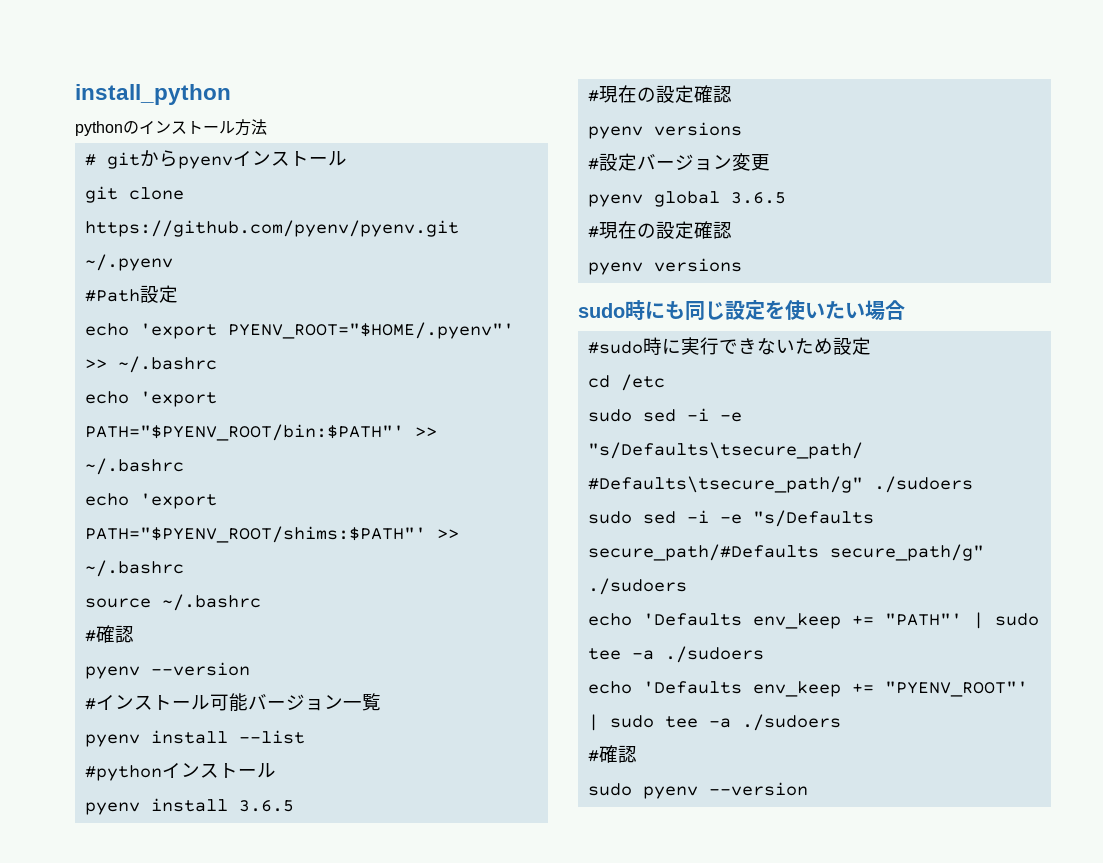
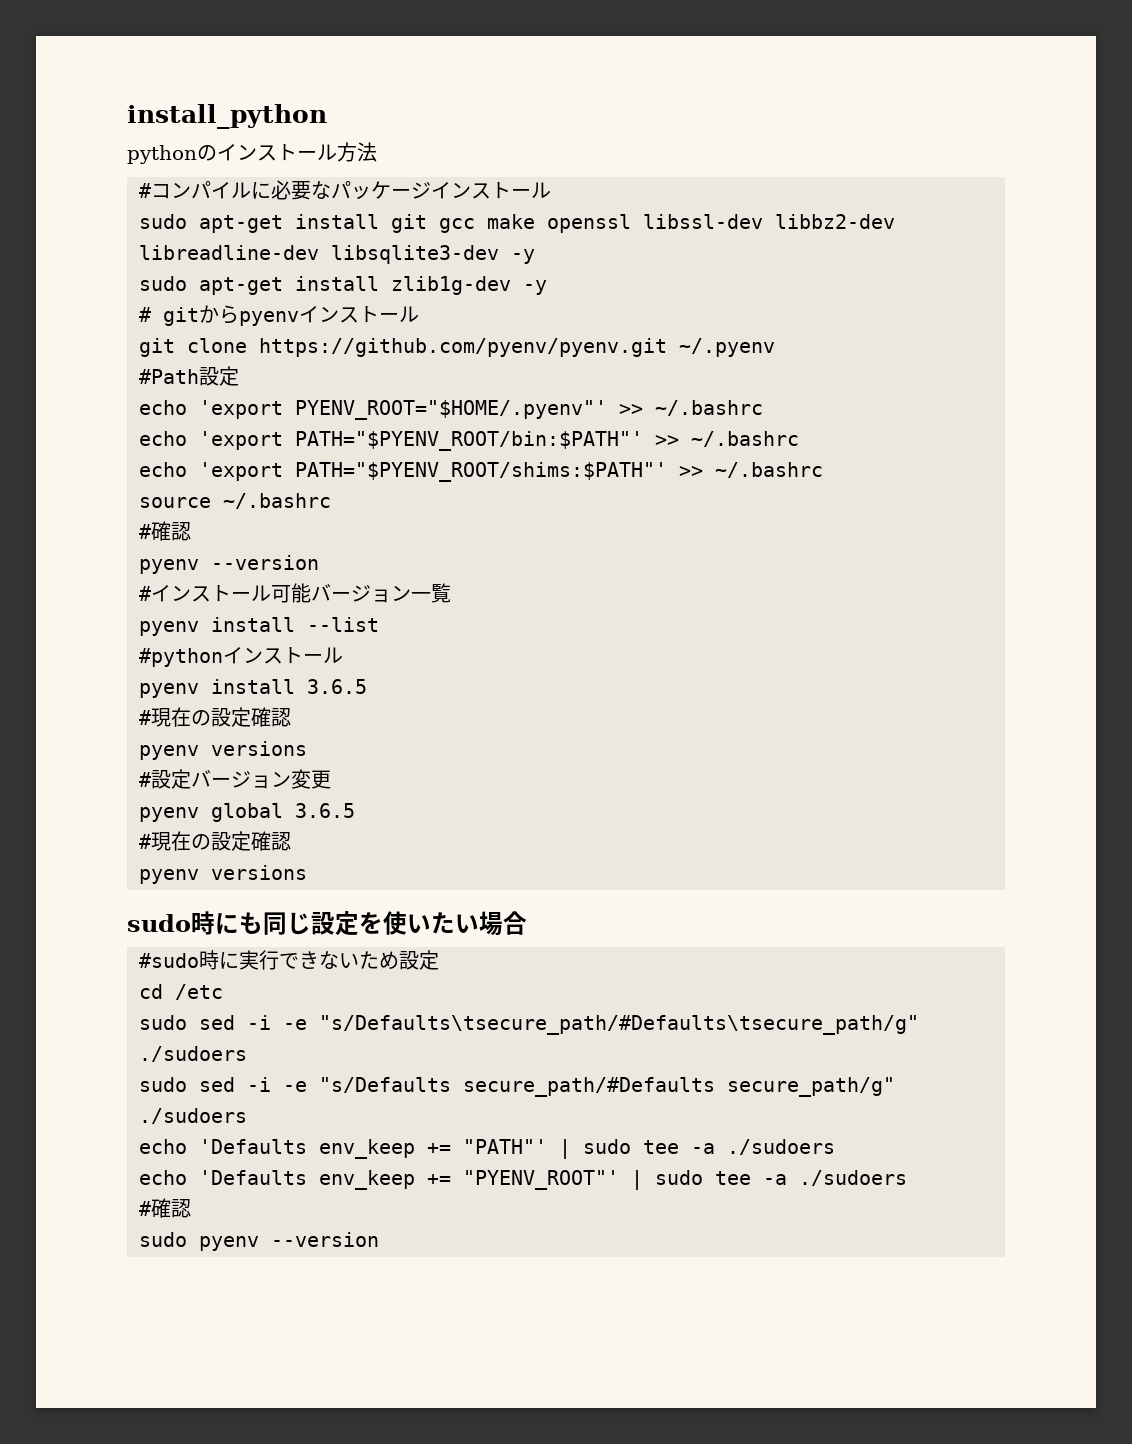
(267, 127) none -> [139,180,551,200] [139,214,895,233] [139,245,535,264] [139,276,547,295] // #コンパイルに必要なパッケージインストール // sudo apt-get install git gcc make openssl libssl-dev libbz2-dev libreadline-dev libsqlite3-dev -y // sudo apt-get install zlib1g-dev -y

